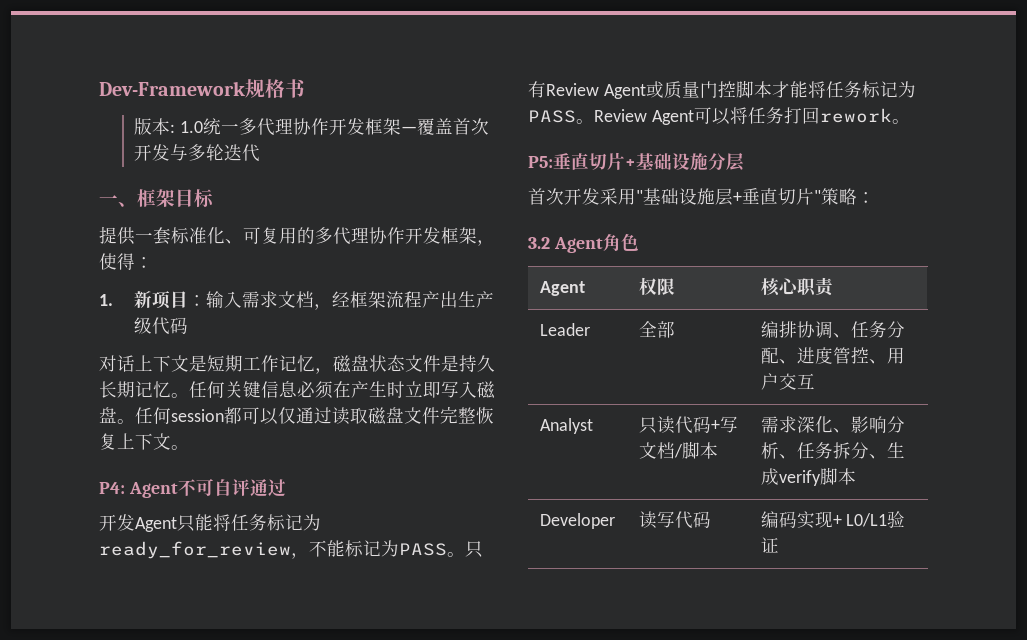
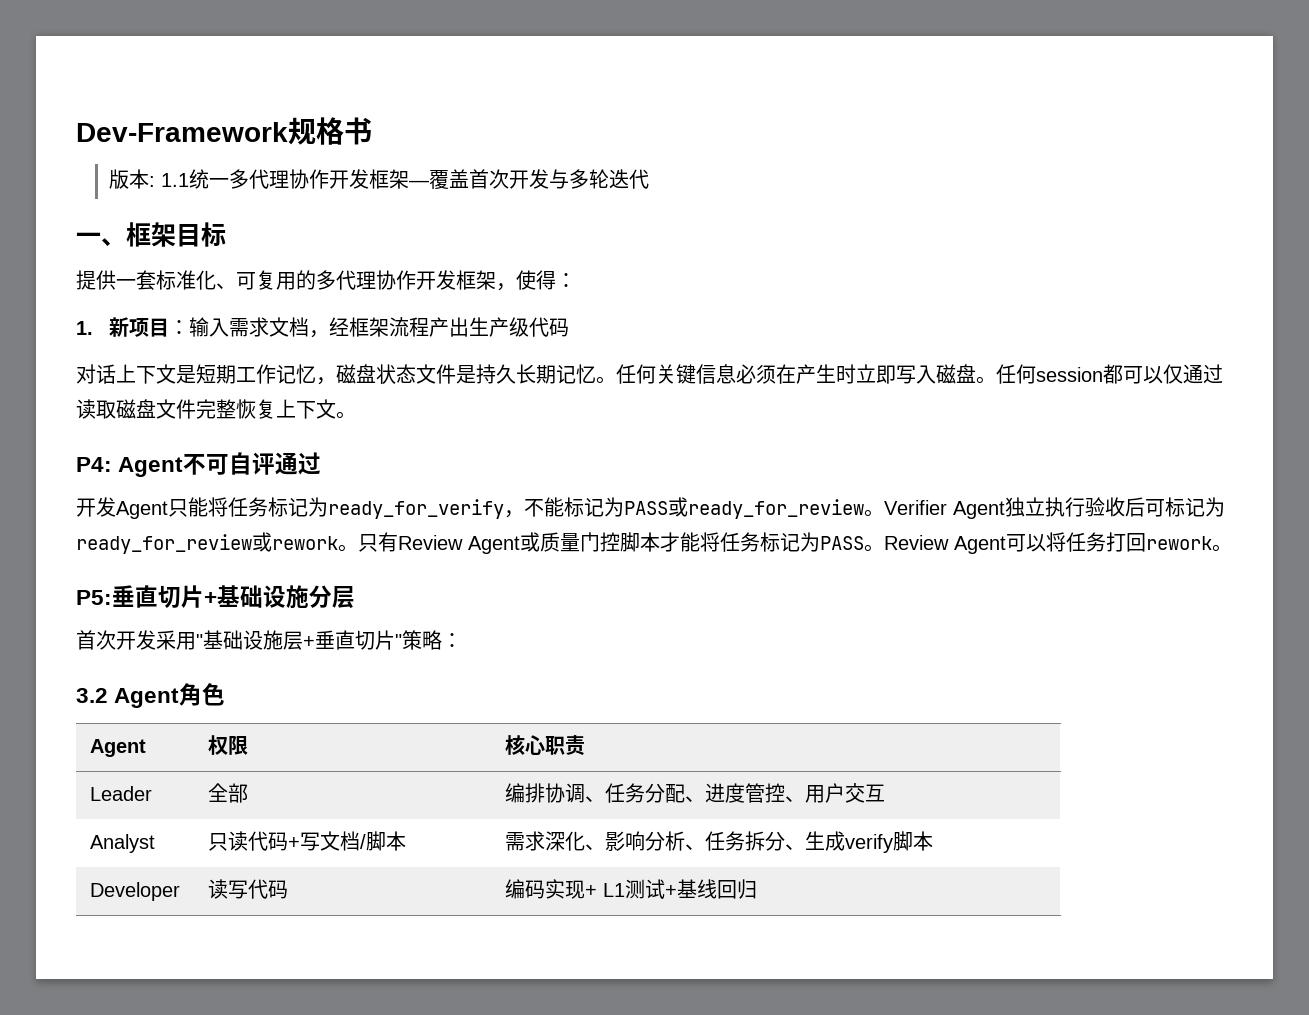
[179,121,203,133] 1.0 -> [160,173,189,187] 1.1
[99,541,291,559] ready_for_review -> [328,499,504,519] ready_for_verify
(447, 549) none -> [668,497,1225,519] [76,532,338,554] 或ready_for_review。Verifier Agent独立执行验收后可标记为ready_for_review或rework
[846,511,906,528] [760,537,779,553] L0/L1验证 -> [602,879,757,899] L1测试+基线回归

